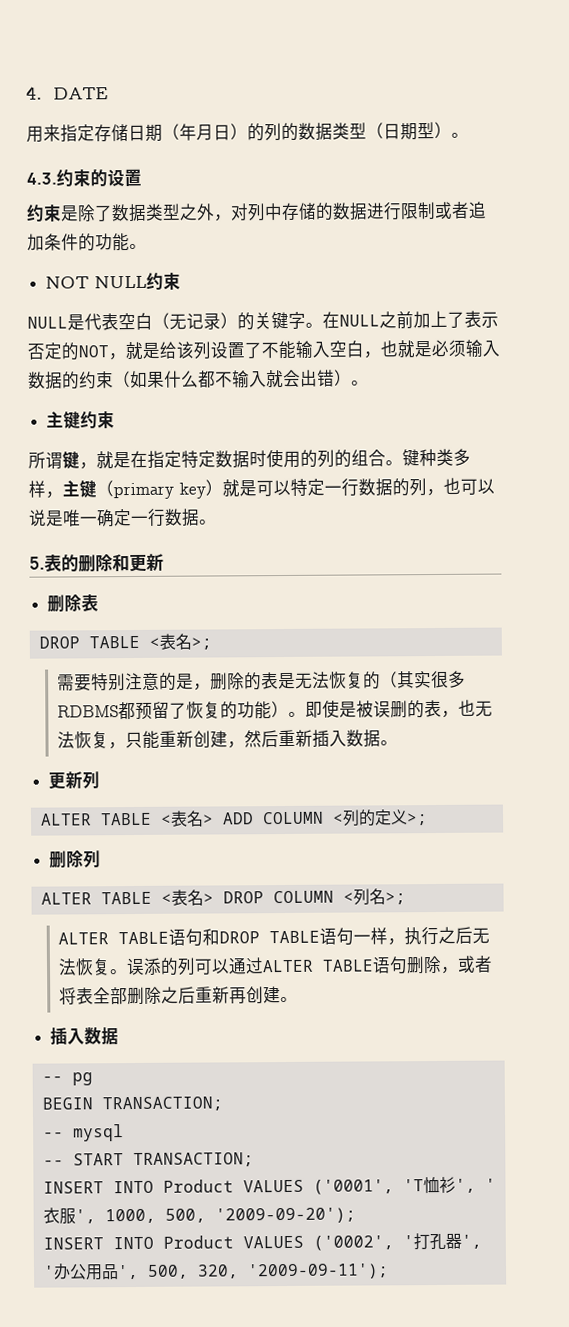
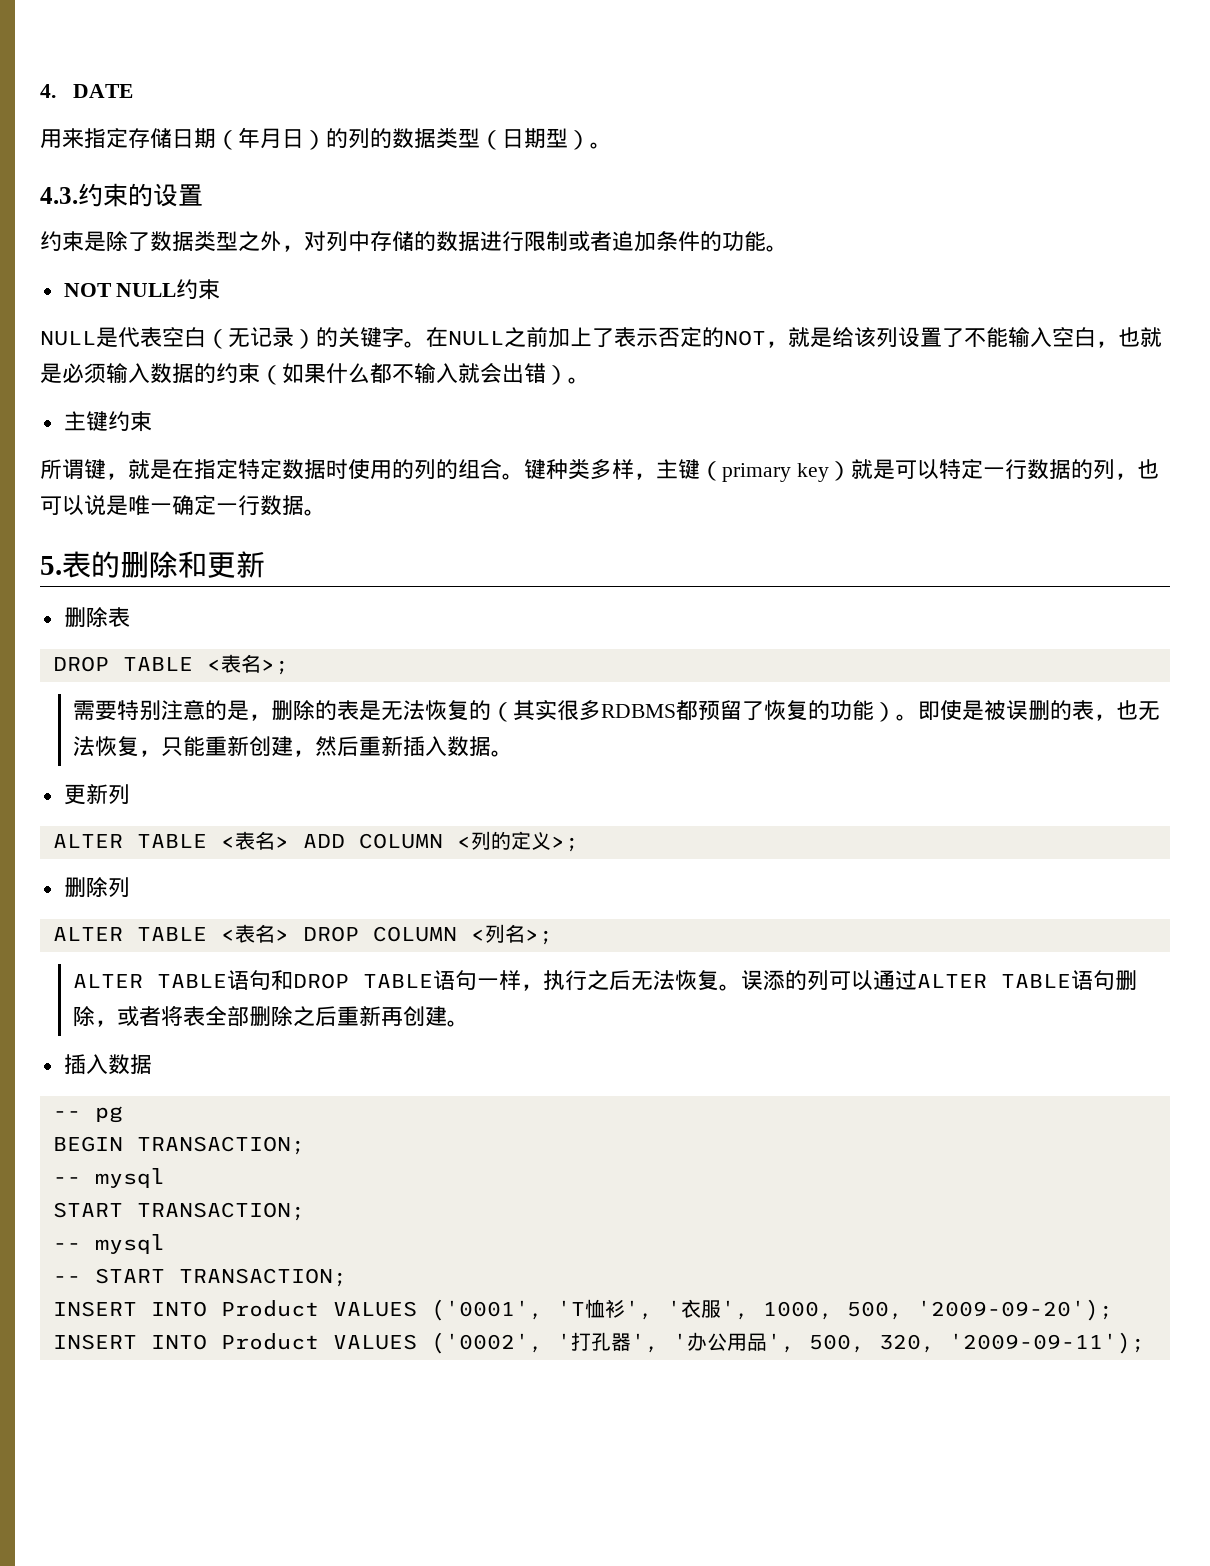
(124, 1133) none -> [52,1202,305,1221] [52,1234,165,1254] // START TRANSACTION; // -- mysql

